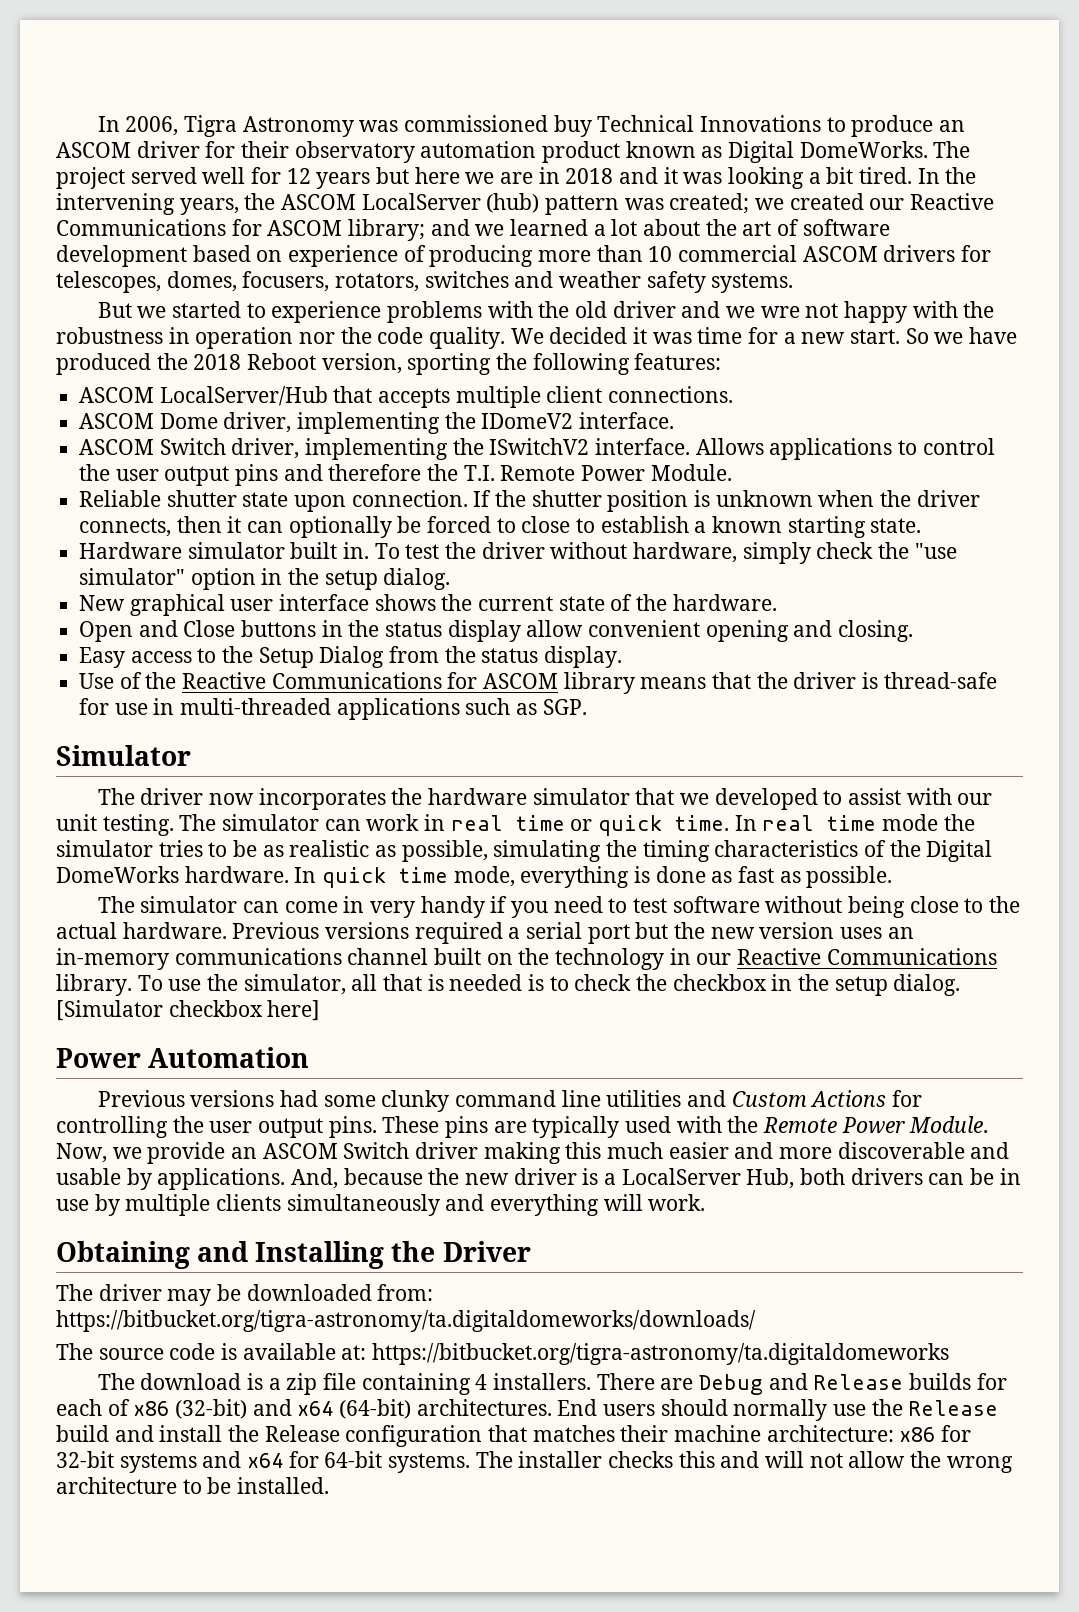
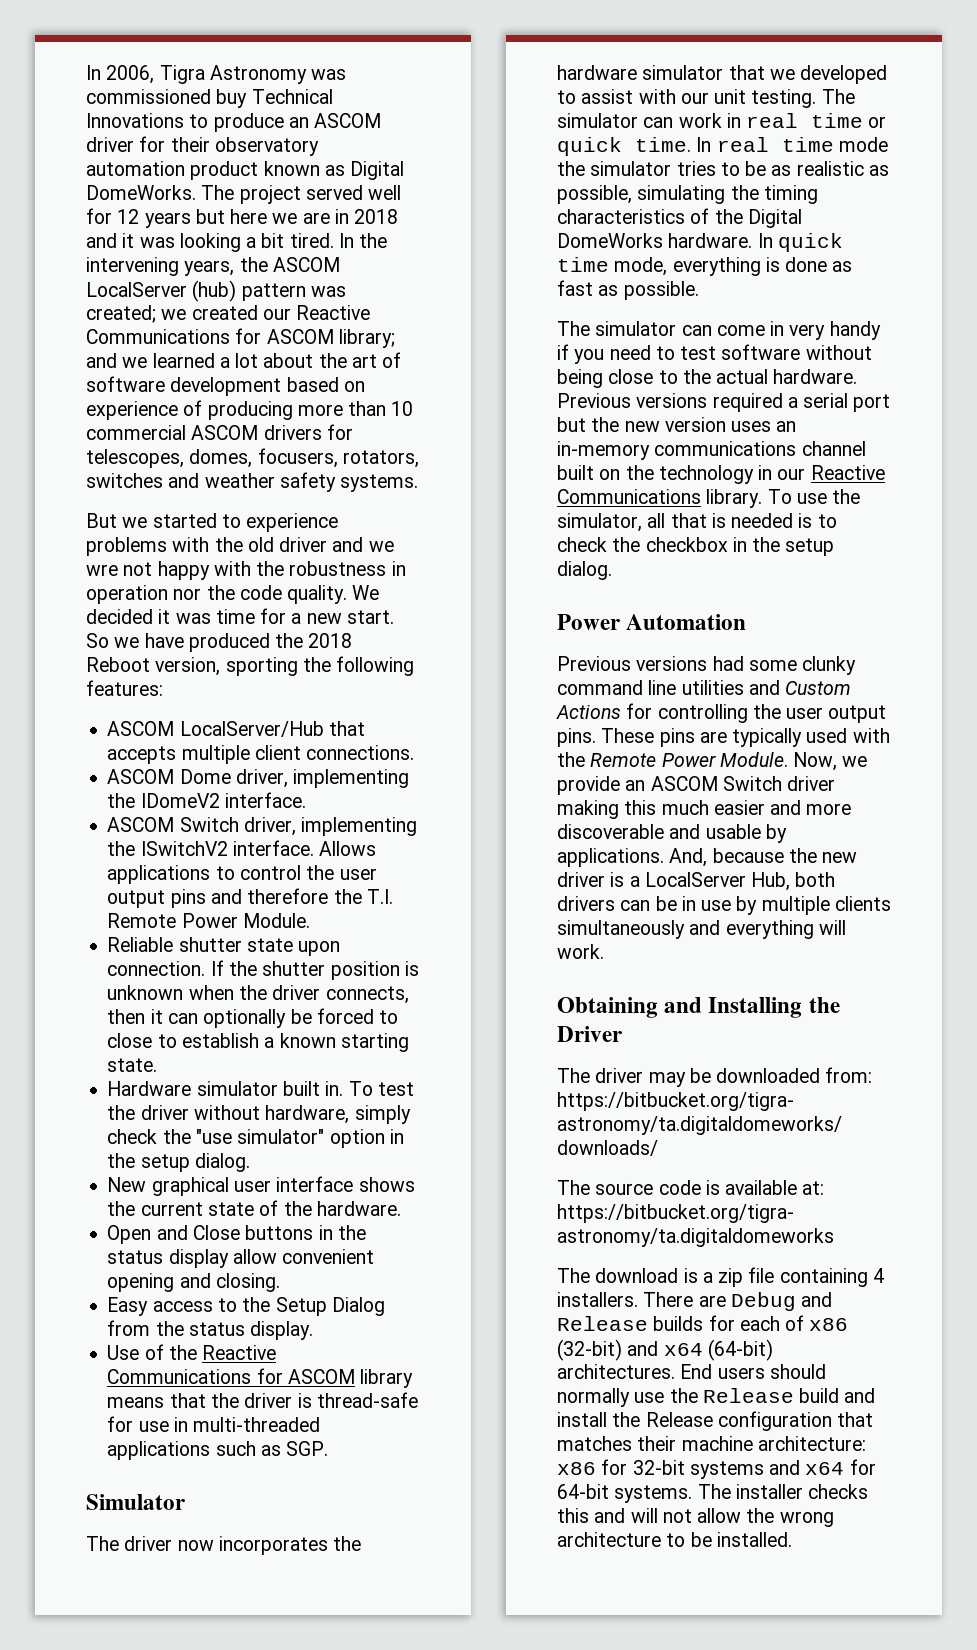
[56,1000,321,1021] [Simulator checkbox here] -> (612, 570) none

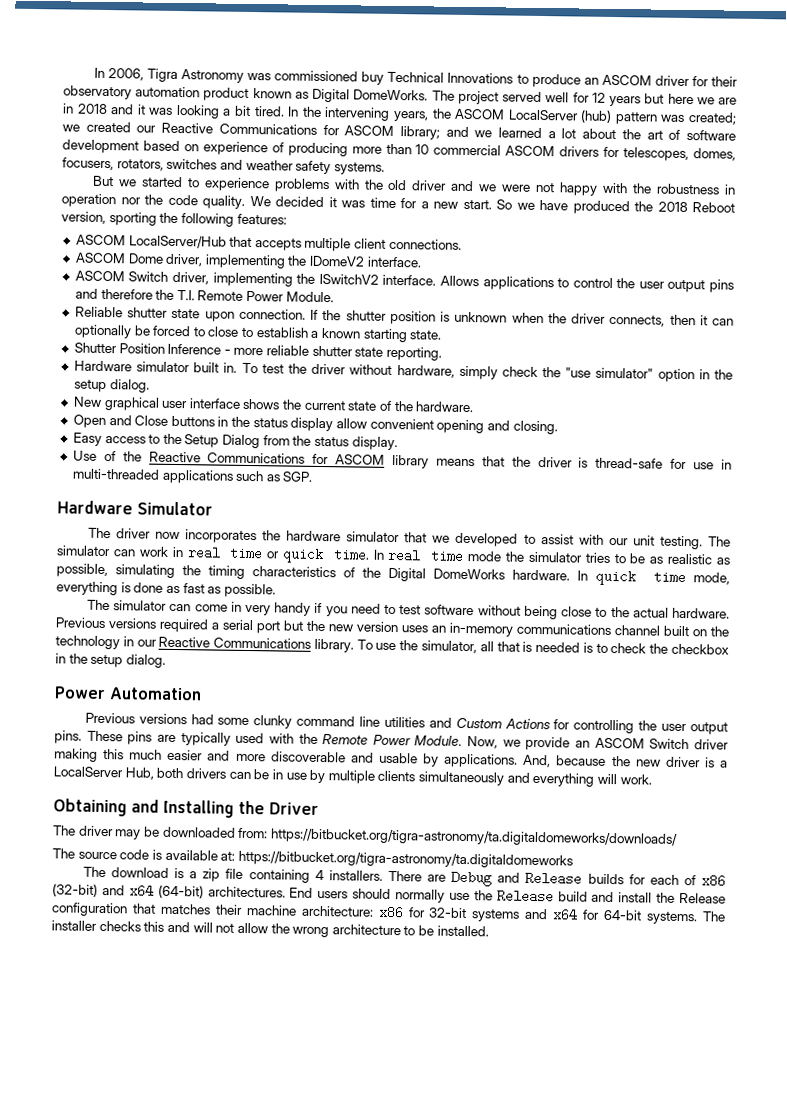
[86,564,118,576] wre -> [501,184,532,192] were
(158, 1065) none -> [73,342,443,361] // Shutter Position Inference - more reliable shutter state reporting.
(329, 1448) none -> [57,500,133,515] Hardware

